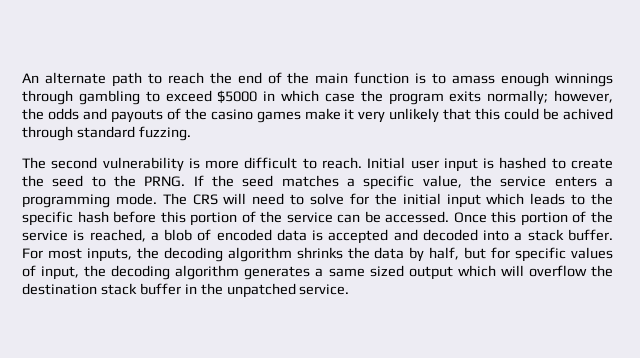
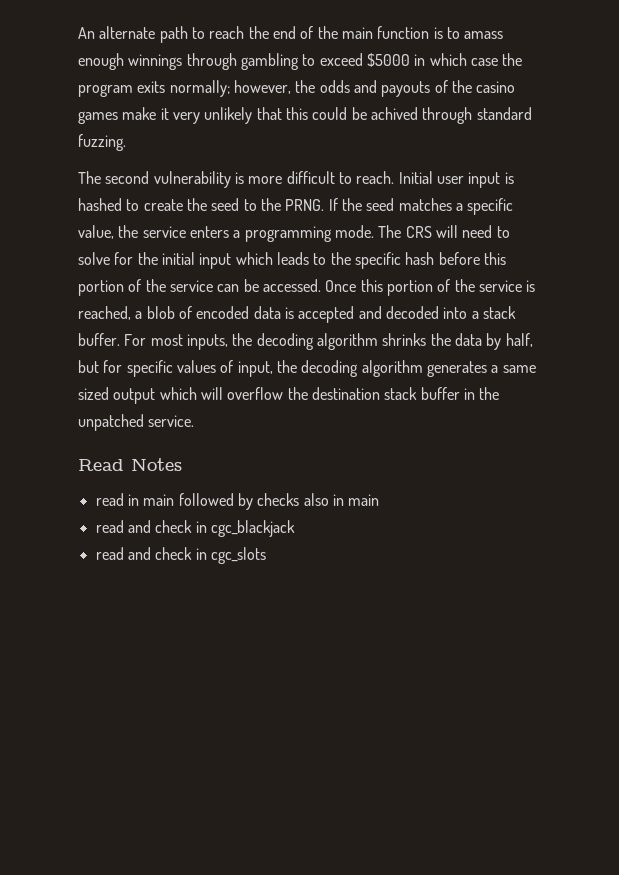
(350, 289) none -> [78,458,182,471] [95,493,380,510] [95,520,295,537] [95,547,266,564] // Read Notes // read in main followed by checks also in main // read and check in cgc_blackjack // read and check in cgc_slots

